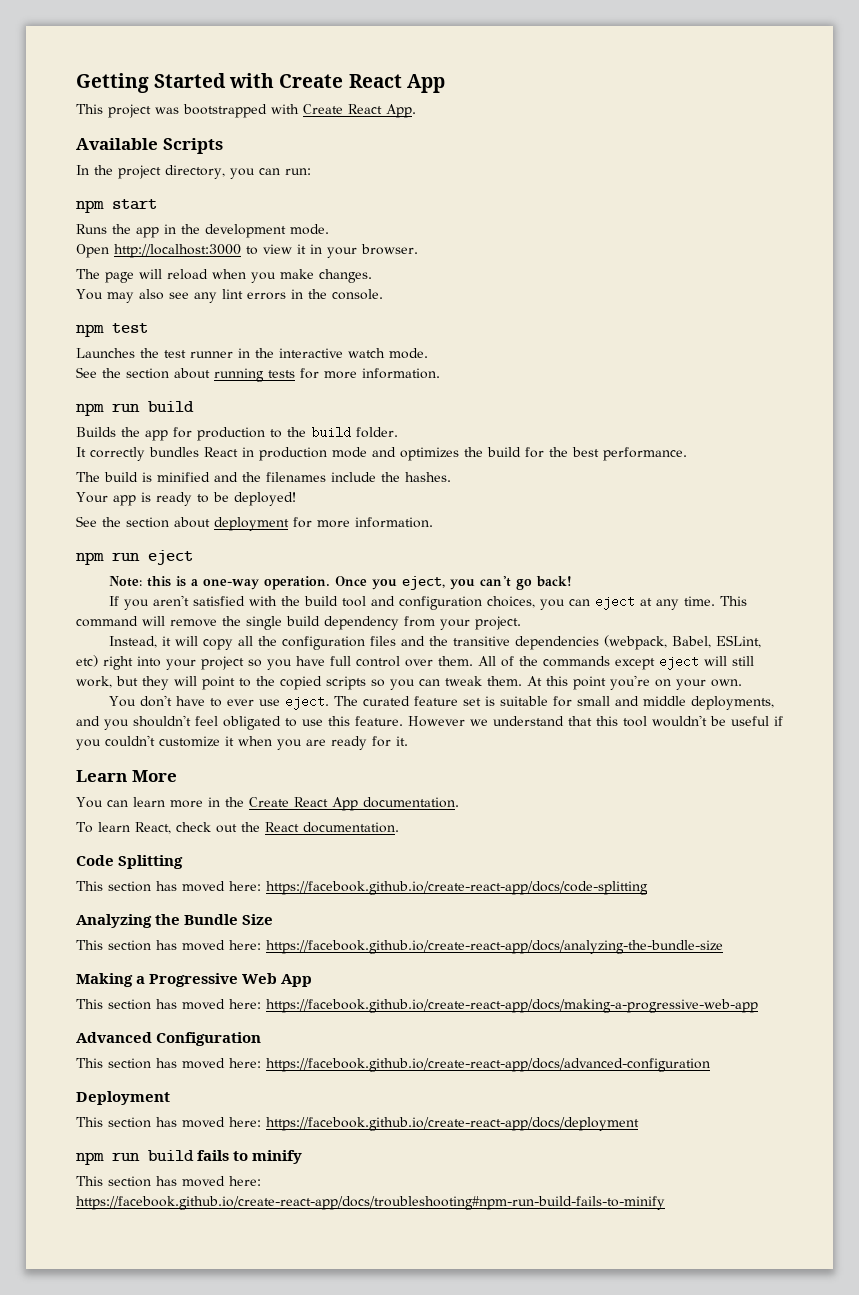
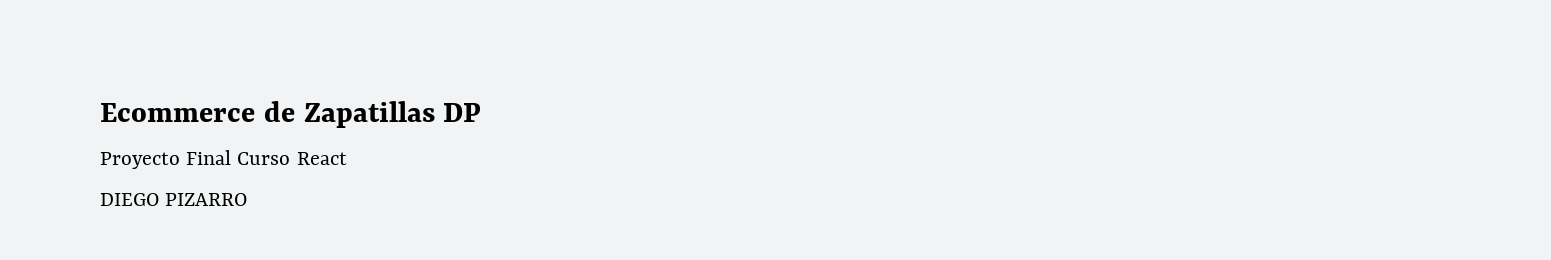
[76,73,445,93] [76,104,416,118] [76,138,223,154] [76,165,311,179] [76,199,157,213] [76,224,329,238] [76,244,418,258] [76,269,372,283] [76,289,383,303] [76,323,148,337] [76,348,428,359] [76,367,440,382] [76,401,194,416] [76,426,398,441] [76,447,687,461] [76,472,451,482] [76,492,296,506] [76,516,433,531] [76,550,193,565] [108,576,572,590] [108,595,747,610] [76,616,521,630] [108,635,761,650] [76,655,754,670] [76,675,742,690] [108,695,774,710] [76,715,783,730] [76,735,408,750] [76,770,177,782] [76,797,459,811] [76,822,399,834] [76,855,184,869] [76,881,648,895] [76,914,274,928] [76,940,723,954] [76,973,313,987] [76,999,758,1013] [76,1032,262,1046] [76,1058,710,1072] [76,1091,170,1105] [76,1117,639,1131] [76,1150,303,1165] [76,1176,261,1187] [76,1196,665,1210] Getting Started with Create React App // This project was bootstrapped with Create React App. // Available Scripts // In the project directory, you can run: // npm start // Runs the app in the development mode. // Open http://localhost:3000 to view it in your browser. // The page will reload when you make changes. // You may also see any lint errors in the console. // npm test // Launches the test runner in the interactive watch mode. // See the section about running tests for more information. // npm run build // Builds the app for production to the build folder. // It correctly bundles React in production mode and optimizes the build for the best performance. // The build is minified and the filenames include the hashes. // Your app is ready to be deployed! // See the section about deployment for more information. // npm run eject // Note: this is a one-way operation. Once you eject, you can't go back! // If you aren't satisfied with the build tool and configuration choices, you can eject at any time. This command will remove the single build dependency from your project. // Instead, it will copy all the configuration files and the transitive dependencies (webpack, Babel, ESLint, etc) right into your project so you have full control over them. All of the commands except eject will still work, but they will point to the copied scripts so you can tweak them. At this point you're on your own. // You don't have to ever use eject. The curated feature set is suitable for small and middle deployments, and you shouldn't feel obligated to use this feature. However we understand that this tool wouldn't be useful if you couldn't customize it when you are ready for it. // Learn More // You can learn more in the Create React App documentation. // To learn React, check out the React documentation. // Code Splitting // This section has moved here: https://facebook.github.io/create-react-app/docs/code-splitting // Analyzing the Bundle Size // This section has moved here: https://facebook.github.io/create-react-app/docs/analyzing-the-bundle-size // Making a Progressive Web App // This section has moved here: https://facebook.github.io/create-react-app/docs/making-a-progressive-web-app // Advanced Configuration // This section has moved here: https://facebook.github.io/create-react-app/docs/advanced-configuration // Deployment // This section has moved here: https://facebook.github.io/create-react-app/docs/deployment // npm run build fails to minify // This section has moved here: https://facebook.github.io/create-react-app/docs/troubleshooting#npm-run-build-fails-to-minify -> [100,101,482,128] [100,150,347,169] [100,193,248,206] Ecommerce de Zapatillas DP // Proyecto Final Curso React // DIEGO PIZARRO

